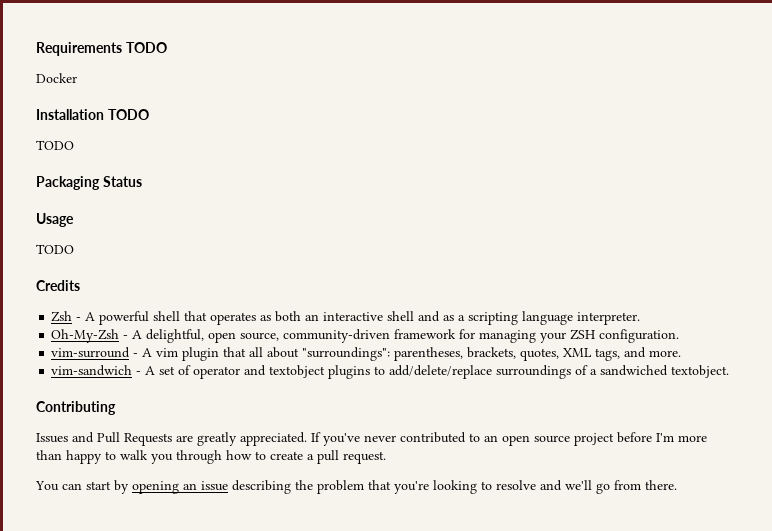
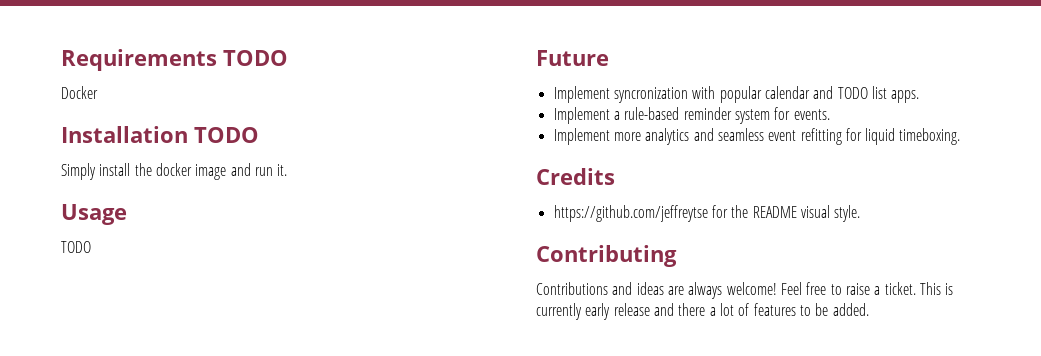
[36,140,74,150] [36,176,142,190] [36,213,74,227] [36,244,74,254] [36,280,80,291] [51,311,641,325] [51,329,680,343] [51,347,682,361] [51,365,730,379] [36,401,116,415] [36,432,707,446] [36,450,386,464] [35,480,677,494] TODO // Packaging Status // Usage // TODO // Credits // Zsh - A powerful shell that operates as both an interactive shell and as a scripting language interpreter. // Oh-My-Zsh - A delightful, open source, community-driven framework for managing your ZSH configuration. // vim-surround - A vim plugin that all about "surroundings": parentheses, brackets, quotes, XML tags, and more. // vim-sandwich - A set of operator and textobject plugins to add/delete/replace surroundings of a sandwiched textobject. // Contributing // Issues and Pull Requests are greatly appreciated. If you've never contributed to an open source project before I'm more than happy to walk you through how to create a pull request. // You can start by opening an issue describing the problem that you're looking to resolve and we'll go from there. -> [61,163,288,180] [61,204,127,225] [61,241,91,253] [536,50,609,66] [553,86,920,103] [553,107,830,124] [553,128,961,145] [536,168,615,185] [553,205,861,222] [536,245,677,267] [536,282,954,299] [536,303,869,320] Simply install the docker image and run it. // Usage // TODO // Future // Implement syncronization with popular calendar and TODO list apps. // Implement a rule-based reminder system for events. // Implement more analytics and seamless event refitting for liquid timeboxing. // Credits // https://github.com/jeffreytse for the README visual style. // Contributing // Contributions and ideas are always welcome! Feel free to raise a ticket. This is currently early release and there a lot of features to be added.

